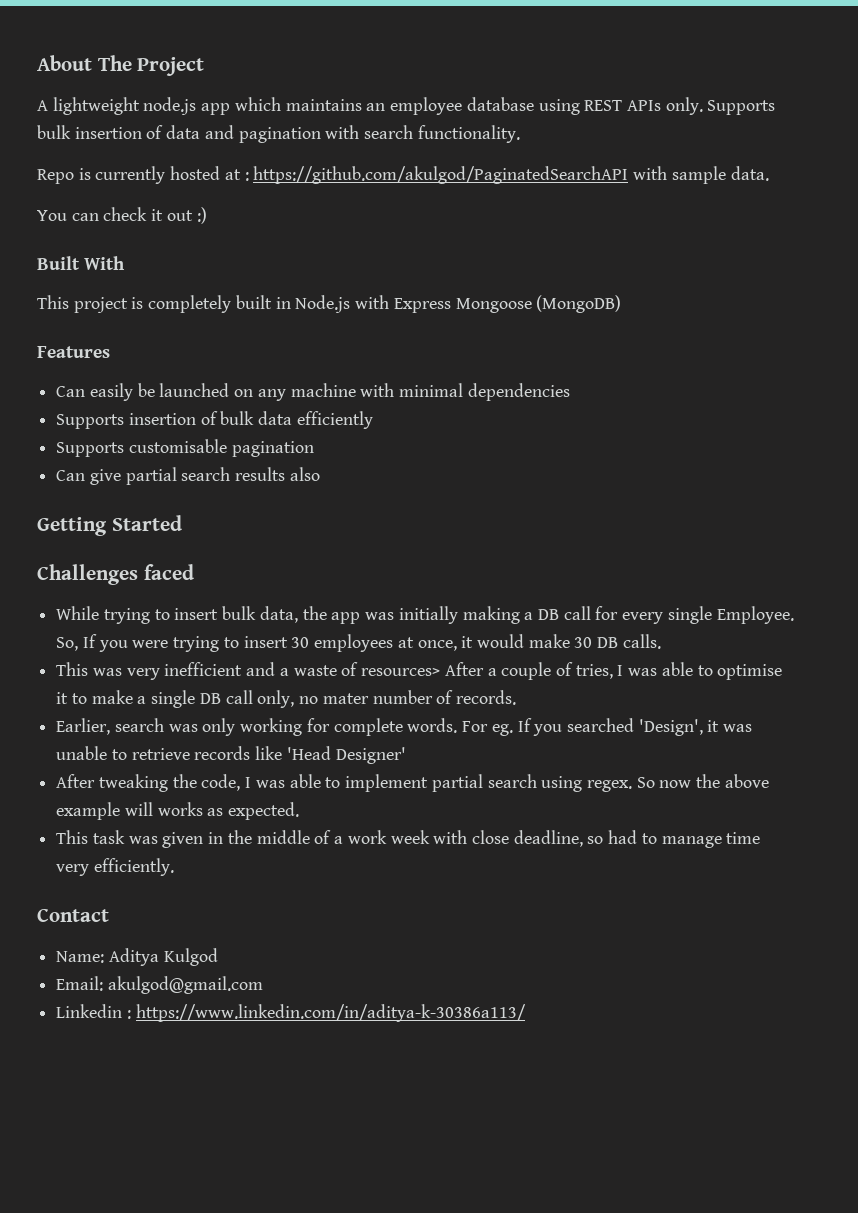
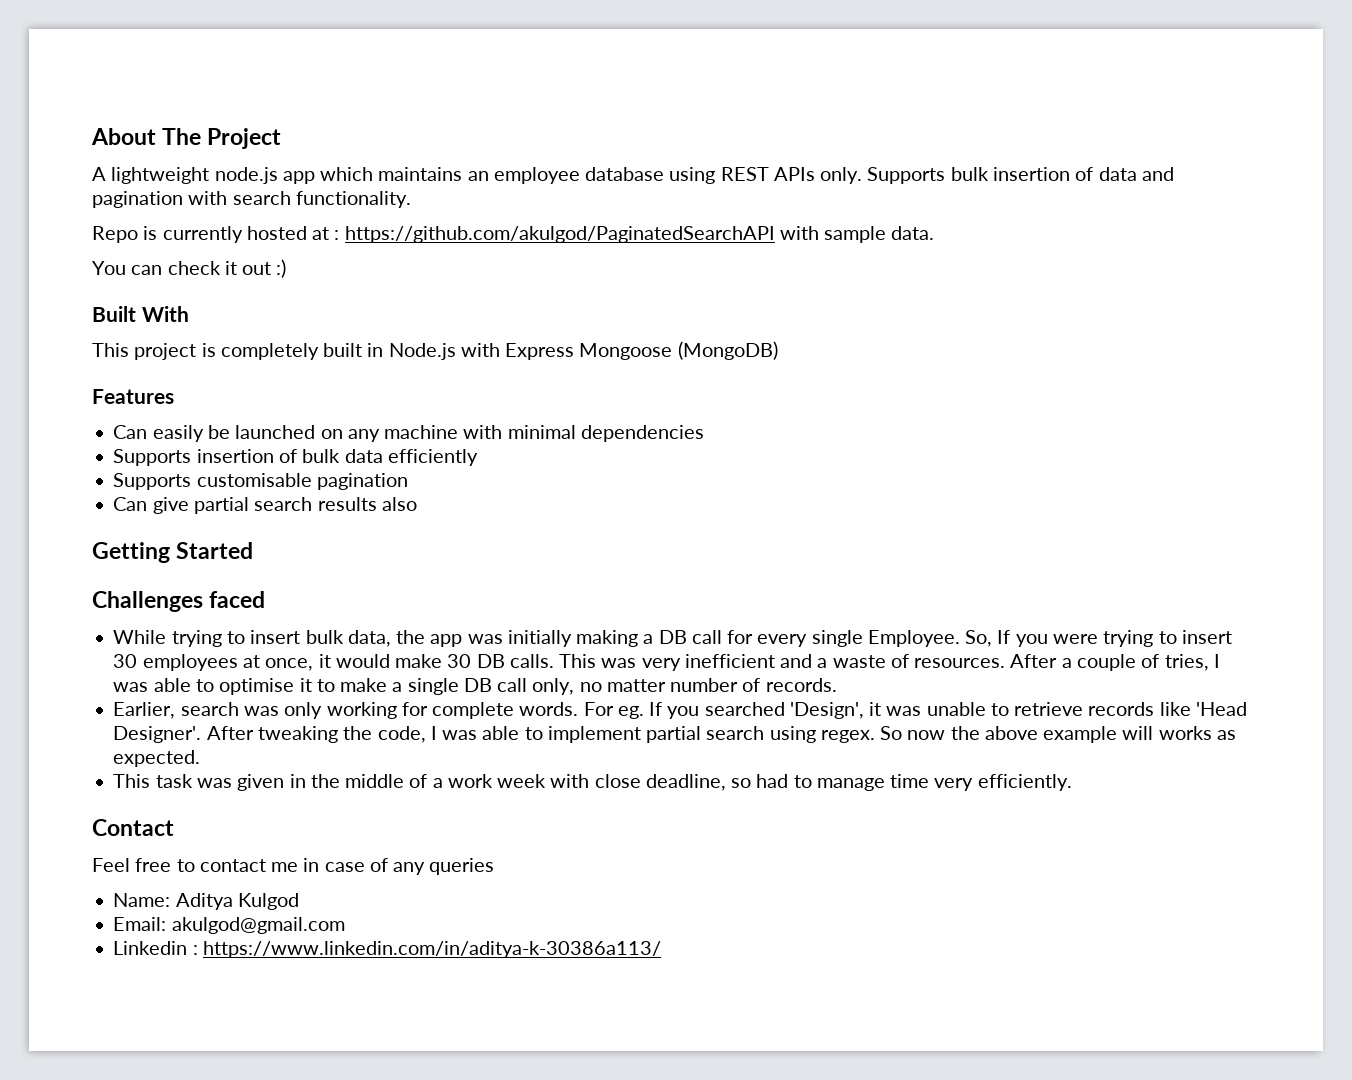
(661, 641) // -> (554, 661) none
[361,668,441,676] resources> -> [914,658,1006,668] resources.
[322,693,369,704] mater -> [606,679,666,692] matter
[335,747,406,764] Designer' // -> [113,726,202,743] Designer'.
(109, 915) none -> [92,858,495,875] // Feel free to contact me in case of any queries

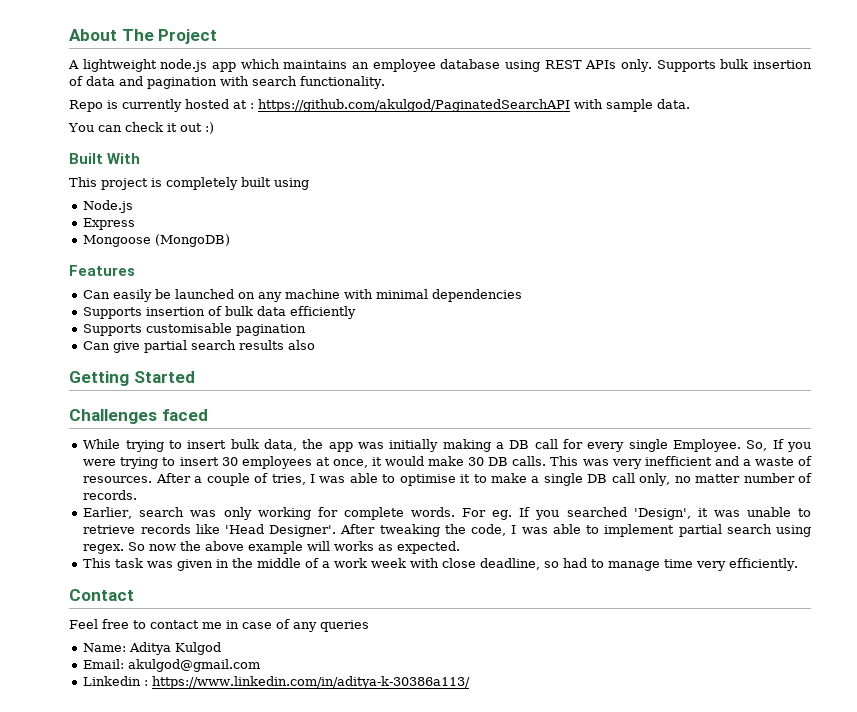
[367,343,384,357] in -> [274,178,309,190] using //
[460,343,500,357] with -> (134, 206) //
(575, 351) none -> (136, 224) //

